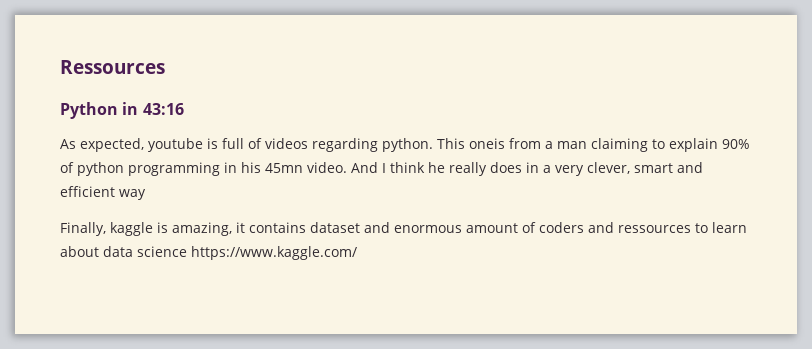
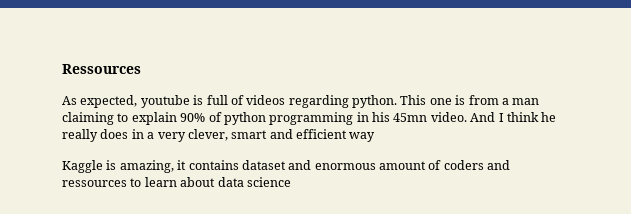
[60,102,184,119] // Python in 43:16 -> (141, 69) none
[469,138,505,149] oneis -> [429,95,466,105] one is
[60,222,153,236] Finally, kaggle -> [62,160,103,173] Kaggle
[191,246,357,260] https://www.kaggle.com/ -> (291, 182) none

